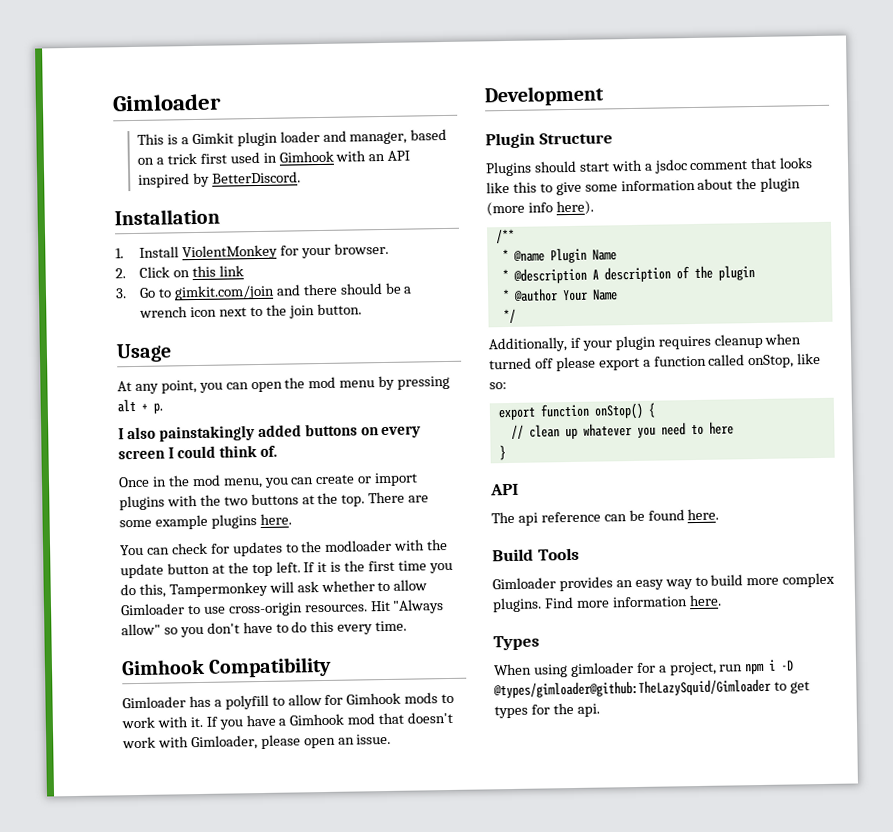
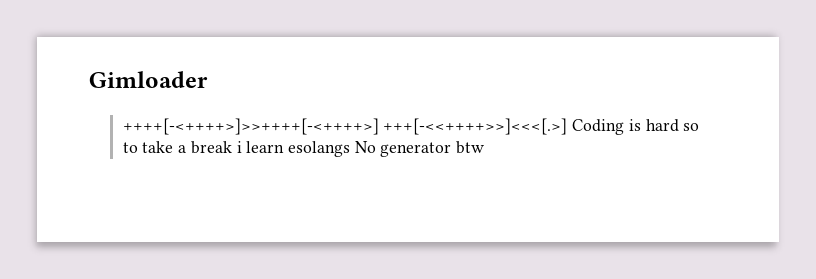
[137,128,448,147] [137,150,411,165] [138,171,301,188] [114,208,220,226] [115,242,389,261] [115,265,244,279] [115,282,413,301] [139,303,362,319] [116,343,172,363] [117,375,451,395] [117,398,163,414] [118,423,422,442] [118,445,277,460] [118,472,419,489] [119,491,430,511] [119,513,292,530] [120,538,449,557] [120,560,453,579] [120,579,428,598] [120,599,445,617] [121,620,408,638] [121,656,333,678] [122,692,455,710] [121,711,454,730] [122,733,392,751] [484,85,605,107] [485,132,613,149] [485,157,814,177] [486,177,802,196] [486,200,594,217] [495,228,515,244] [501,247,617,264] [501,265,755,284] [501,288,618,302] [502,308,516,324] [488,333,802,353] [489,352,822,372] [489,382,507,390] [497,402,656,421] [510,421,734,440] [498,445,506,461] [490,483,519,496] [491,508,720,526] [492,547,580,562] [492,572,836,592] [492,594,722,613] [493,635,540,651] [493,659,795,678] [493,678,810,699] [494,702,600,719] This is a Gimkit plugin loader and manager, based on a trick first used in Gimhook with an API inspired by BetterDiscord. // Installation // 1. Install ViolentMonkey for your browser. // 2. Click on this link // 3. Go to gimkit.com/join and there should be a wrench icon next to the join button. // Usage // At any point, you can open the mod menu by pressing alt + p. // I also painstakingly added buttons on every screen I could think of. // Once in the mod menu, you can create or import plugins with the two buttons at the top. There are some example plugins here. // You can check for updates to the modloader with the update button at the top left. If it is the first time you do this, Tampermonkey will ask whether to allow Gimloader to use cross-origin resources. Hit "Always allow" so you don't have to do this every time. // Gimhook Compatibility // Gimloader has a polyfill to allow for Gimhook mods to work with it. If you have a Gimhook mod that doesn't work with Gimloader, please open an issue. // Development // Plugin Structure // Plugins should start with a jsdoc comment that looks like this to give some information about the plugin (more info here). // /** // * @name Plugin Name // * @description A description of the plugin // * @author Your Name // */ // Additionally, if your plugin requires cleanup when turned off please export a function called onStop, like so: // export function onStop() { // // clean up whatever you need to here // } // API // The api reference can be found here. // Build Tools // Gimloader provides an easy way to build more complex plugins. Find more information here. // Types // When using gimloader for a project, run npm i -D @types/gimloader@github:TheLazySquid/Gimloader to get types for the api. -> [122,118,700,135] [122,141,485,157] ++++[-<++++>]>>++++[-<++++>] +++[-<<++++>>]<<<[.>] Coding is hard so to take a break i learn esolangs No generator btw

